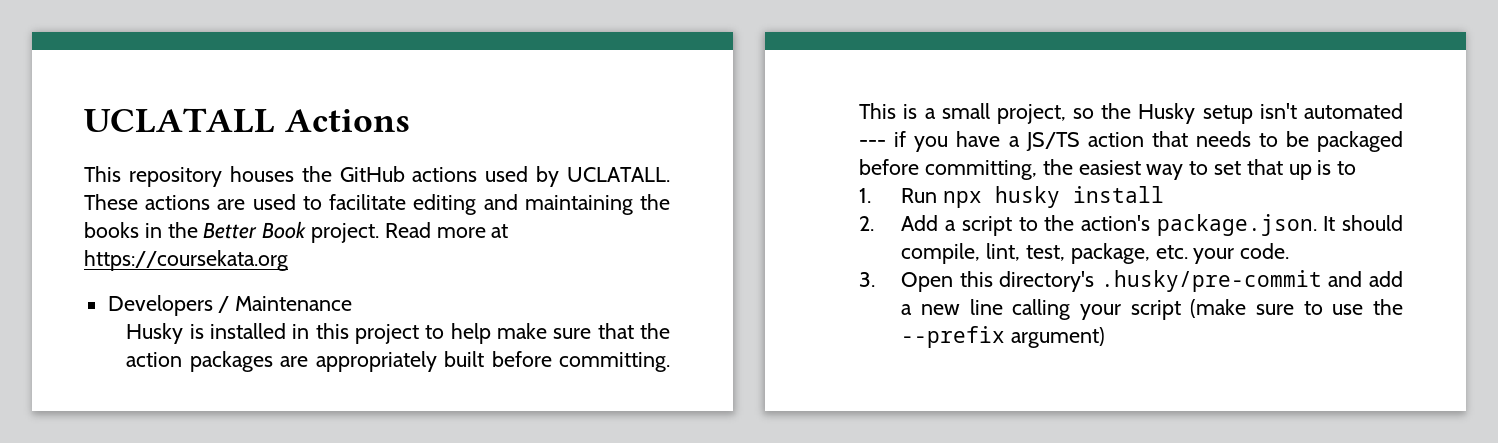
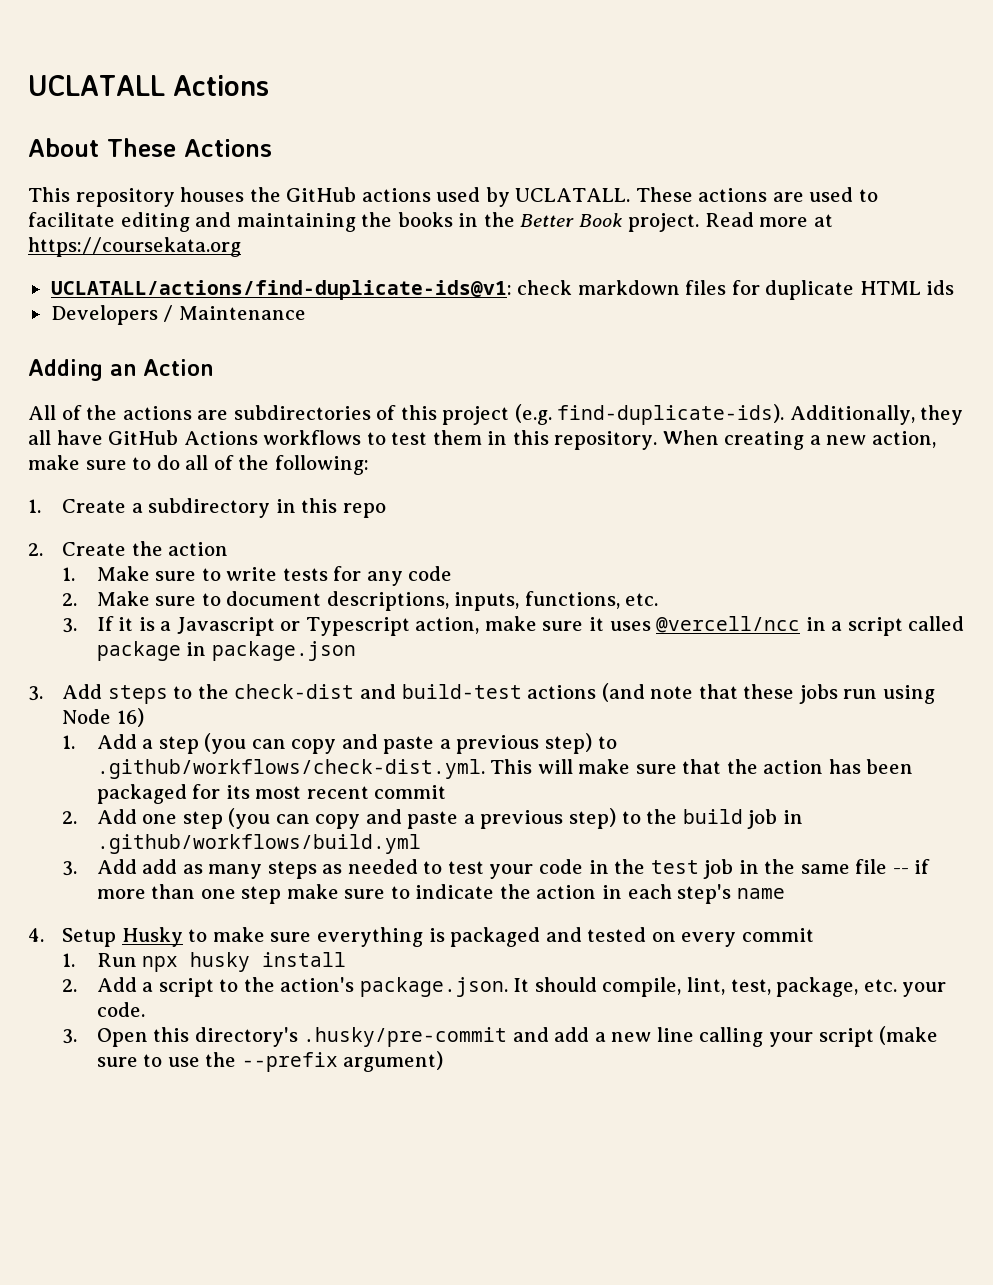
(410, 120) none -> [28,138,272,157] // About These Actions
[107,295,353,316] [126,323,491,344] Developers / Maintenance // Husky is installed in this project to help -> [50,280,955,300] [50,305,306,325] [28,359,213,381] [28,404,964,425] [28,430,937,450] [28,455,369,475] [28,498,387,518] [28,541,229,556] [62,566,453,586] [62,591,659,611] [62,616,965,636] [96,641,356,661] [28,683,935,704] [62,708,144,727] [62,733,617,754] [96,759,573,779] UCLATALL/actions/find-duplicate-ids@v1: check markdown files for duplicate HTML ids // Developers / Maintenance // Adding an Action // All of the actions are subdirectories of this project (e.g. find-duplicate-ids). Additionally, they all have GitHub Actions workflows to test them in this repository. When creating a new action, make sure to do all of the following: // 1. Create a subdirectory in this repo // 2. Create the action // 1. Make sure to write tests for any code // 2. Make sure to document descriptions, inputs, functions, etc. // 3. If it is a Javascript or Typescript action, make sure it uses @vercell/ncc in a script called package in package.json // 3. Add steps to the check-dist and build-test actions (and note that these jobs run using Node 16) // 1. Add a step (you can copy and paste a previous step) to .github/workflows/check-dist.yml. This will
[189,351,670,372] [859,103,1403,124] [859,131,1403,152] [859,159,1357,180] packages are appropriately built before committing. This is a small project, so the Husky setup isn't automated --- if you have a JS/TS action that needs to be packaged before committing, the easiest way to set that up is to -> [828,759,914,774] [96,784,447,804] [62,808,803,829] [96,834,421,854] [62,859,931,879] [96,884,785,904] [28,927,814,947] has been packaged for its most recent commit // 2. Add one step (you can copy and paste a previous step) to the build job in .github/workflows/build.yml // 3. Add add as many steps as needed to test your code in the test job in the same file -- if more than one step make sure to indicate the action in each step's name // 4. Setup Husky to make sure everything is packaged and tested on every commit

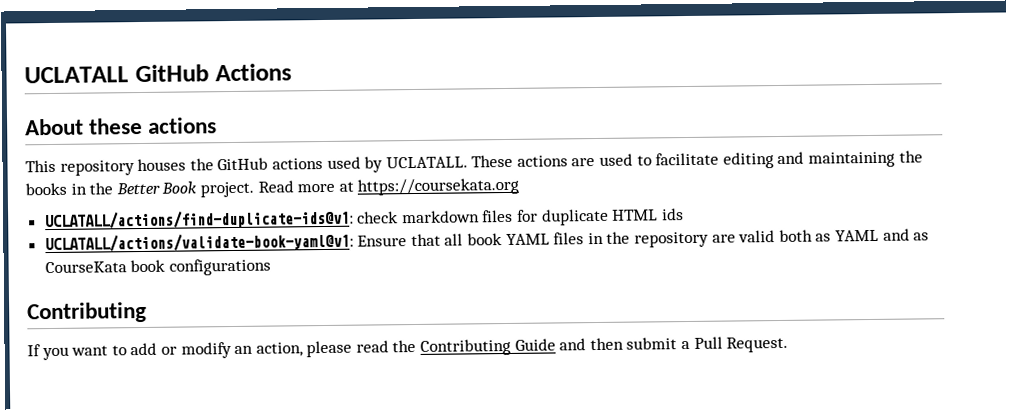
(165, 85) none -> [134,64,209,83] GitHub
[107,138,272,157] These Actions -> [89,117,218,135] these actions
[50,305,306,325] [28,359,213,381] [28,404,964,425] [28,430,937,450] [28,455,369,475] [28,498,387,518] [28,541,229,556] [62,566,453,586] [62,591,659,611] [62,616,965,636] [96,641,356,661] [28,683,935,704] [62,708,144,727] [62,733,617,754] [96,759,914,779] [96,784,447,804] [62,808,803,829] [96,834,421,854] [62,859,931,879] [96,884,785,904] [28,927,814,947] [62,952,347,972] [62,977,947,997] [96,1002,145,1017] [62,1026,939,1047] [96,1051,444,1072] Developers / Maintenance // Adding an Action // All of the actions are subdirectories of this project (e.g. find-duplicate-ids). Additionally, they all have GitHub Actions workflows to test them in this repository. When creating a new action, make sure to do all of the following: // 1. Create a subdirectory in this repo // 2. Create the action // 1. Make sure to write tests for any code // 2. Make sure to document descriptions, inputs, functions, etc. // 3. If it is a Javascript or Typescript action, make sure it uses @vercell/ncc in a script called package in package.json // 3. Add steps to the check-dist and build-test actions (and note that these jobs run using Node 16) // 1. Add a step (you can copy and paste a previous step) to .github/workflows/check-dist.yml. This will make sure that the action has been packaged for its most recent commit // 2. Add one step (you can copy and paste a previous step) to the build job in .github/workflows/build.yml // 3. Add add as many steps as needed to test your code in the test job in the same file -- if more than one step make sure to indicate the action in each step's name // 4. Setup Husky to make sure everything is packaged and tested on every commit // 1. Run npx husky install // 2. Add a script to the action's package.json. It should compile, lint, test, package, etc. your code. // 3. Open this directory's .husky/pre-commit and add a new line calling your script (make sure to use the --prefix argument) -> [44,228,930,253] [44,258,271,276] [27,301,147,324] [27,336,789,361] UCLATALL/actions/validate-book-yaml@v1: Ensure that all book YAML files in the repository are valid both as YAML and as CourseKata book configurations // Contributing // If you want to add or modify an action, please read the Contributing Guide and then submit a Pull Request.

